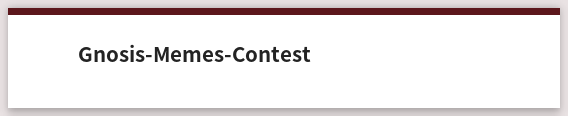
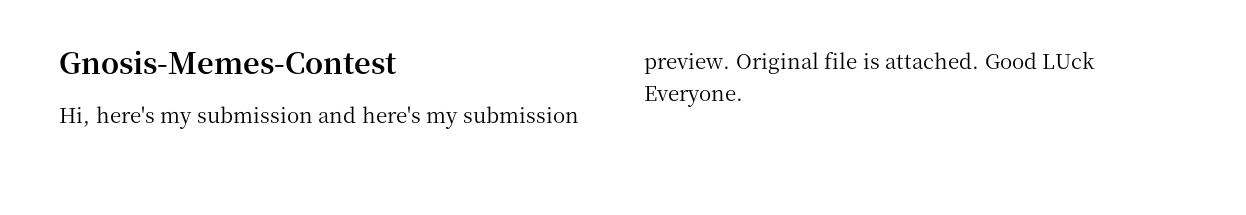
(311, 53) none -> [59,106,579,129] [644,51,1096,74] [644,86,743,107] // Hi, here's my submission and here's my submission preview. Original file is attached. Good LUck Everyone.

